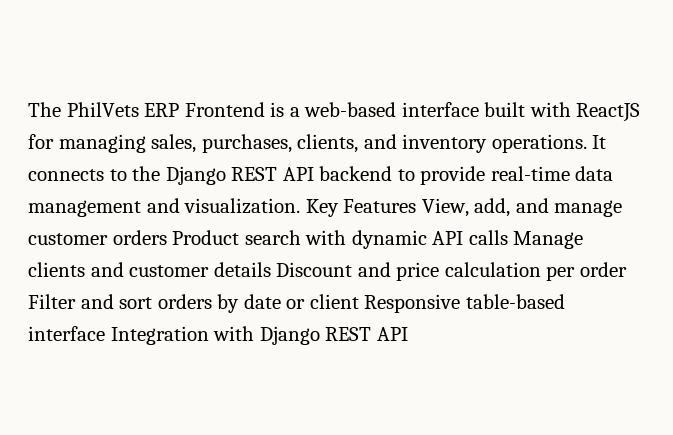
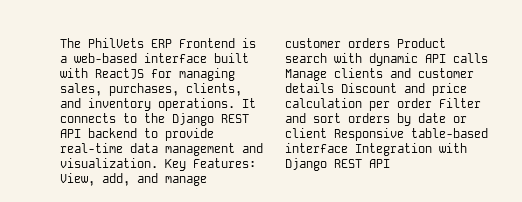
[343,199,417,213] Features -> [193,158,256,168] Features:

